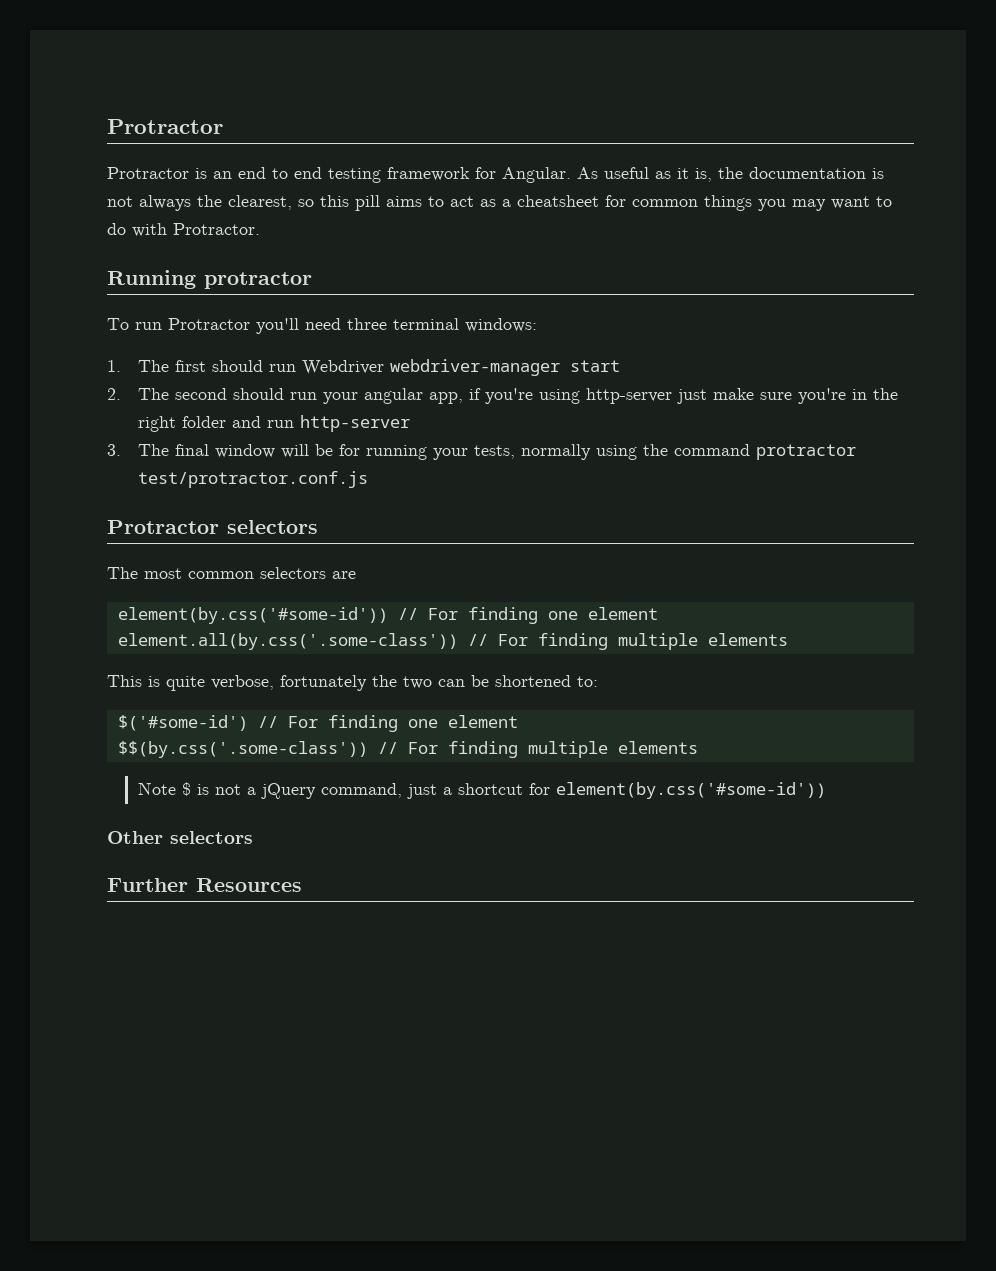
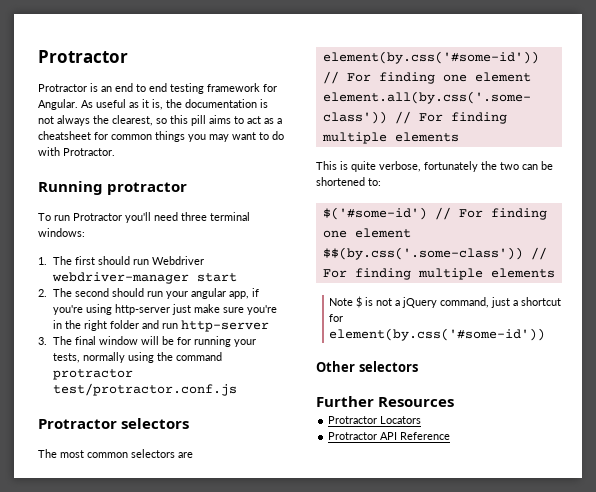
(302, 885) none -> [328,416,422,424] [328,432,451,440] // Protractor Locators // Protractor API Reference

